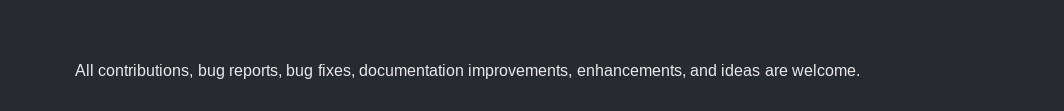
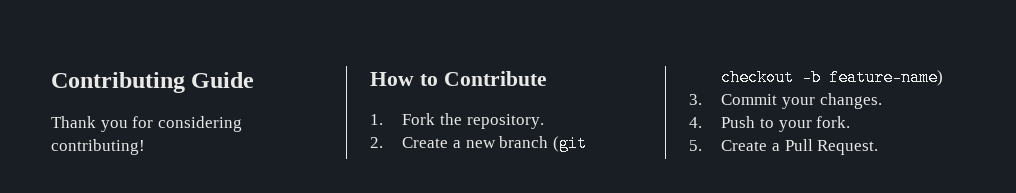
[75,64,860,79] All contributions, bug reports, bug fixes, documentation improvements, enhancements, and ideas are welcome. -> [51,72,255,93] [51,116,242,132] [51,139,145,155] [370,71,547,86] [370,113,544,129] [370,135,587,152] [721,69,944,86] [689,93,882,109] [689,116,851,132] [689,139,879,155] Contributing Guide // Thank you for considering contributing! // How to Contribute // 1. Fork the repository. // 2. Create a new branch (git checkout -b feature-name) // 3. Commit your changes. // 4. Push to your fork. // 5. Create a Pull Request.

